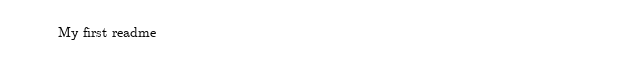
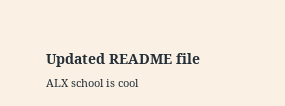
[58,26,156,40] My first readme -> [46,53,200,67] [46,79,139,87] Updated README file // ALX school is cool

